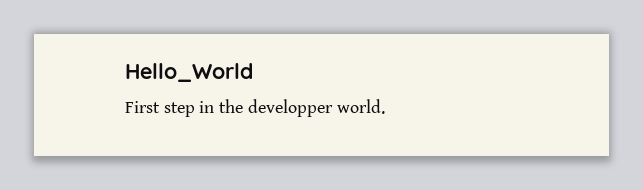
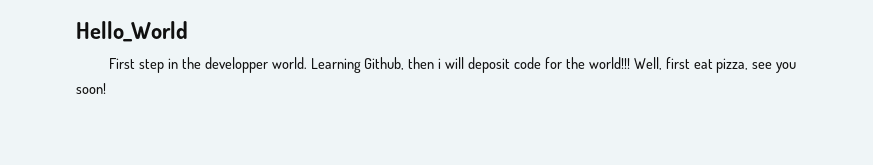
(385, 106) none -> [310,57,797,73] [76,83,106,94] Learning Github, then i will deposit code for the world!!! Well, first eat pizza, see you soon!

